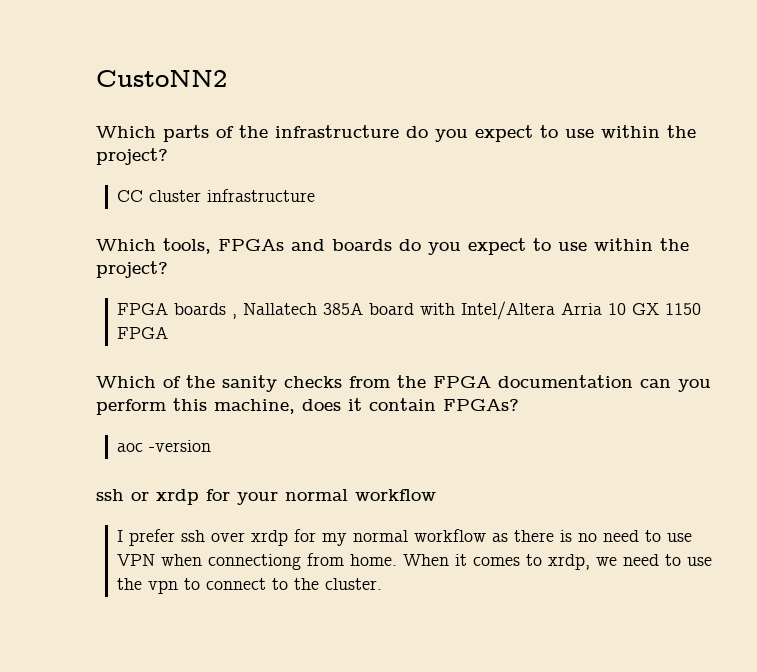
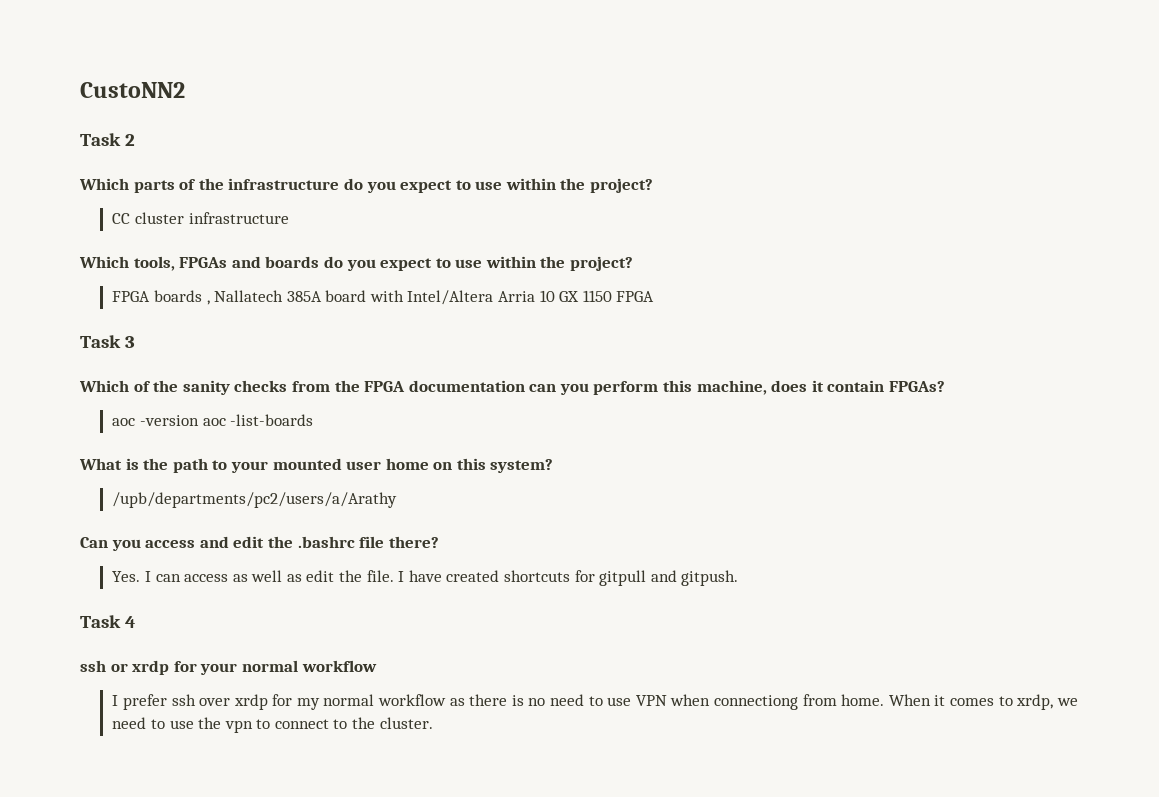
(227, 78) none -> [80,133,136,146] // Task 2
(169, 332) none -> [80,335,136,348] // Task 3
(212, 446) none -> [202,414,314,426] [79,458,554,473] [112,492,398,508] [80,536,439,551] [112,570,739,586] [80,615,137,628] aoc -list-boards // What is the path to your mounted user home on this system? // /upb/departments/pc2/users/a/Arathy // Can you access and edit the .bashrc file there? // Yes. I can access as well as edit the file. I have created shortcuts for gitpull and gitpush. // Task 4

